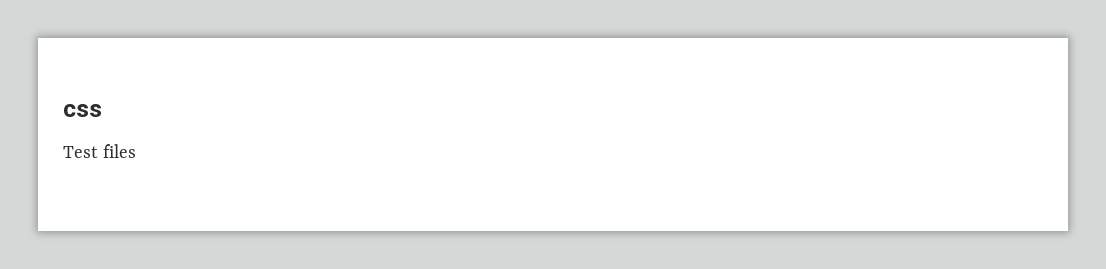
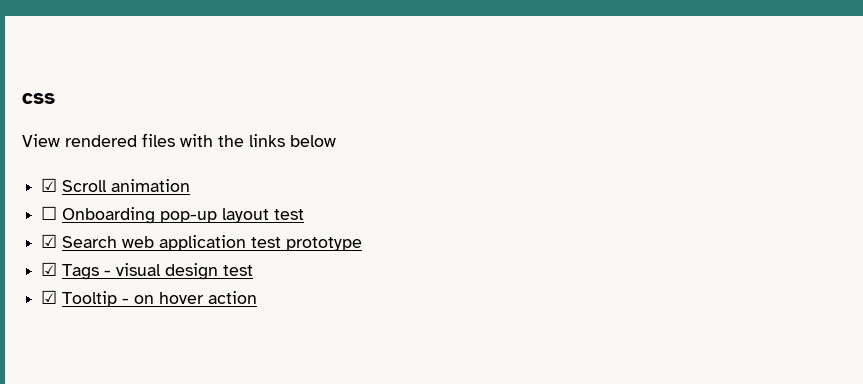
[63,144,137,158] Test files -> [22,133,336,147] [41,178,191,192] [41,206,305,224] [41,234,363,251] [41,262,254,280] [41,290,258,307] View rendered files with the links below // ☑ Scroll animation // ☐ Onboarding pop-up layout test // ☑ Search web application test prototype // ☑ Tags - visual design test // ☑ Tooltip - on hover action

